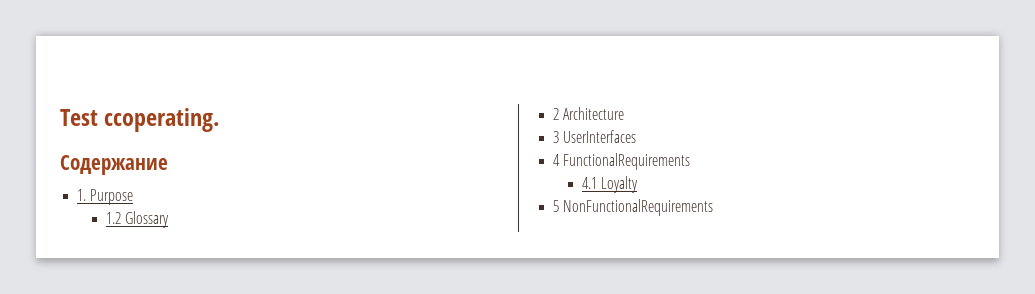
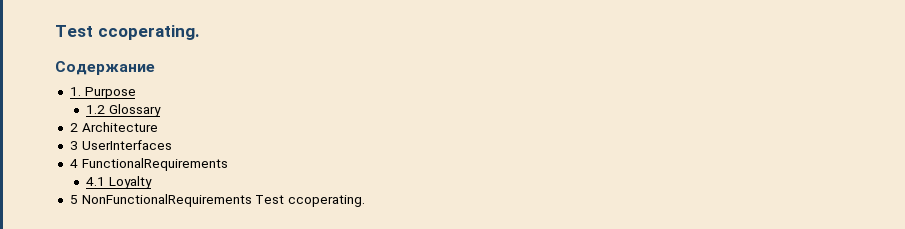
(714, 207) none -> [255,195,365,207] Test ccoperating.

